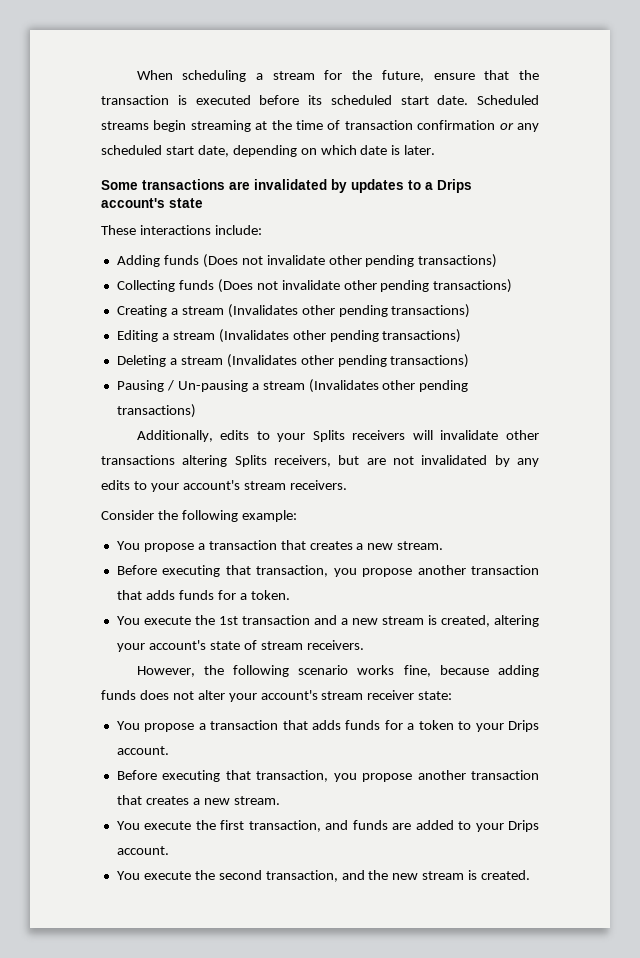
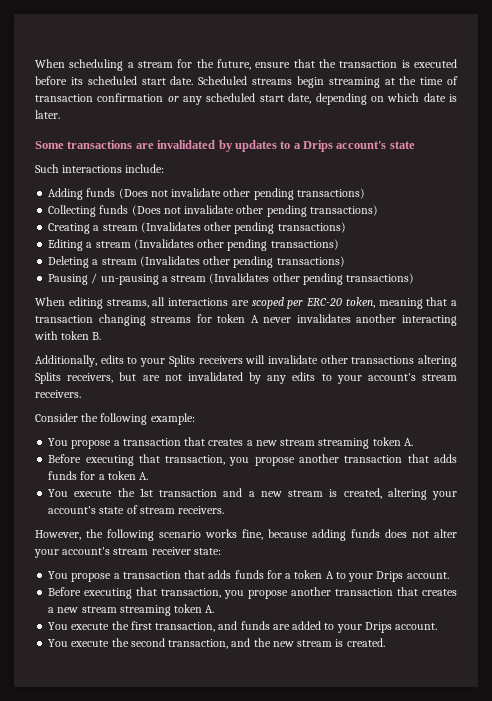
[101,225,136,235] These -> [35,164,59,173] Such
[177,379,469,393] [116,404,196,418] Un-pausing a stream (Invalidates other pending transactions) -> [100,273,415,285] [35,297,457,309] [35,314,457,326] [34,331,102,340] un-pausing a stream (Invalidates other pending transactions) // When editing streams, all interactions are scoped per ERC-20 token, meaning that a transaction changing streams for token A never invalidates another interacting with token B.
[397,541,444,550] stream. -> [280,437,413,449] stream streaming token A.
[250,590,290,600] token. -> [107,471,149,480] token A.
(454, 725) none -> [325,571,334,579] A
[233,796,280,805] stream. -> [81,604,215,616] stream streaming token A.

